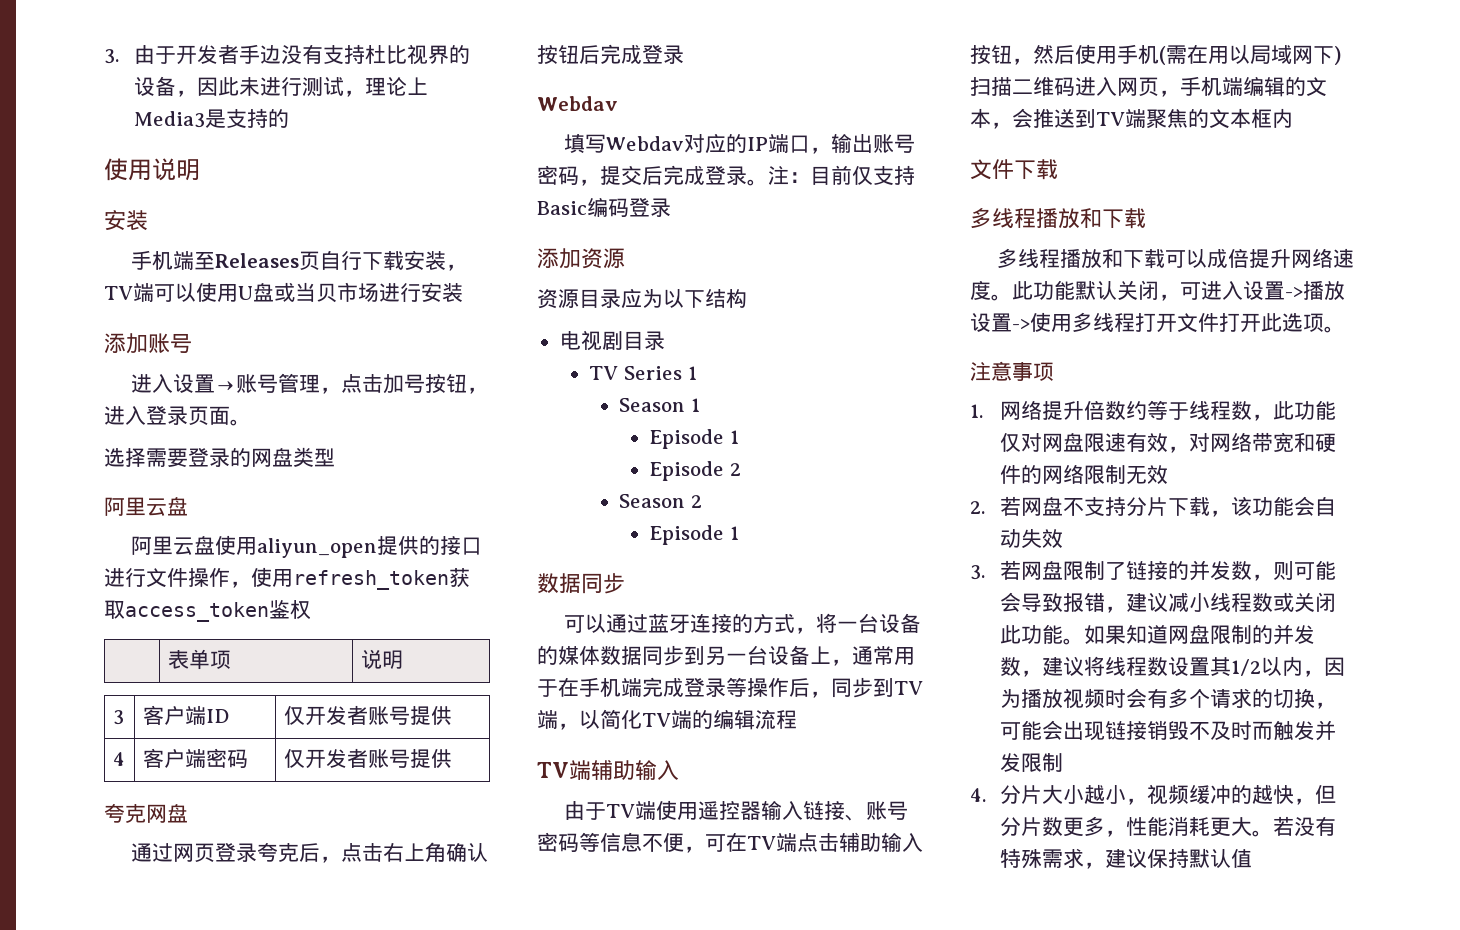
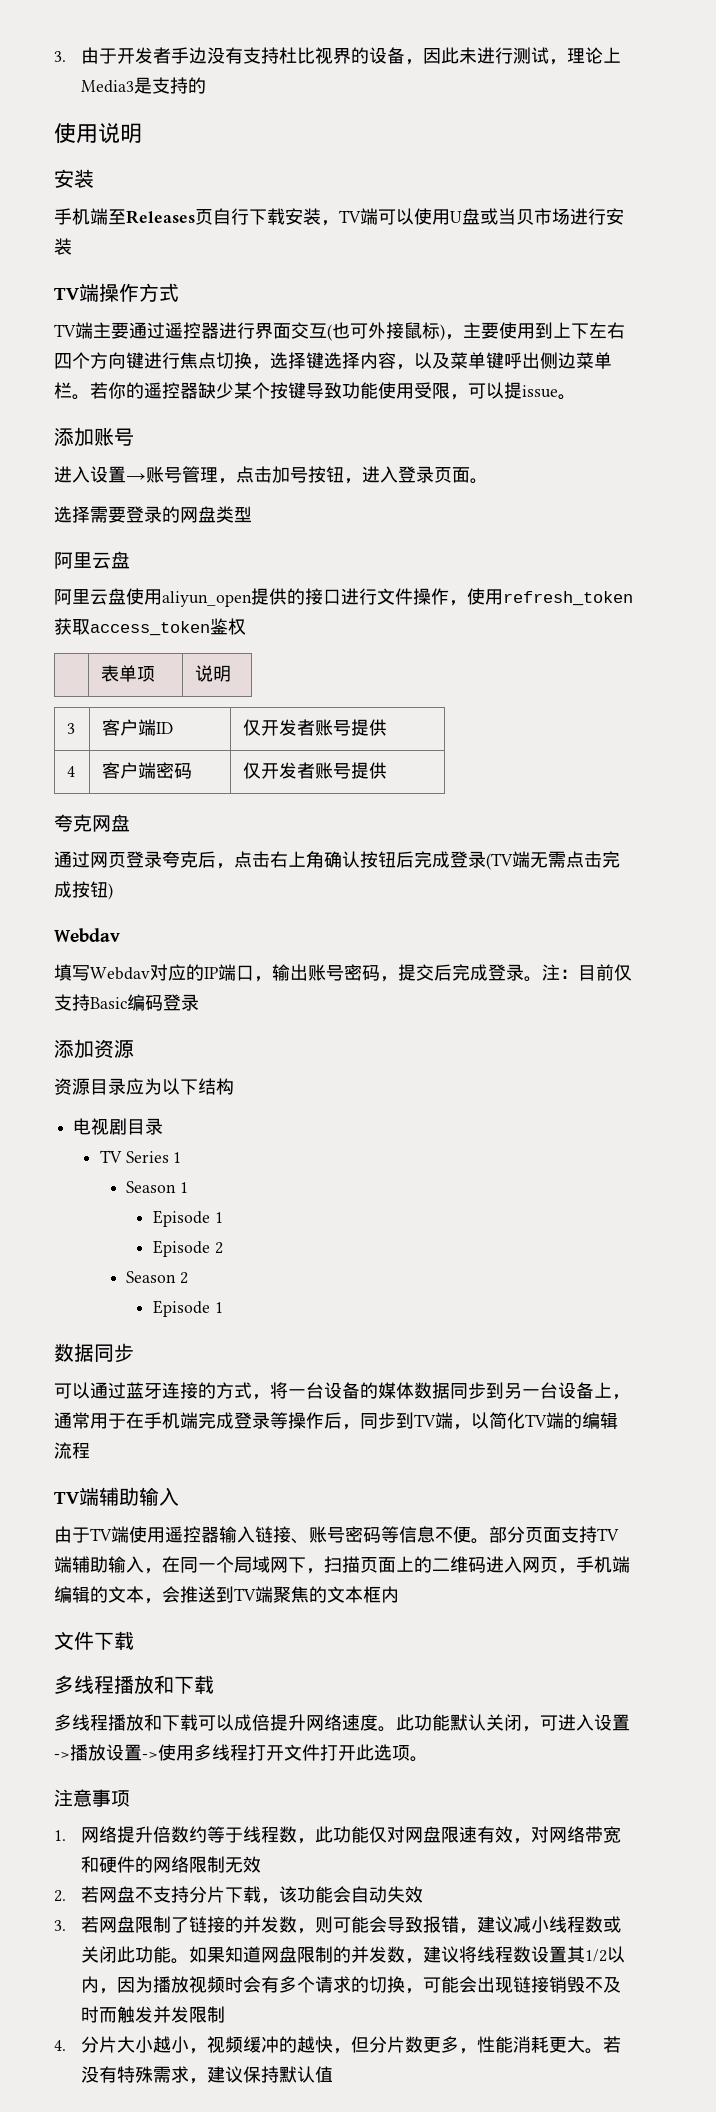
(463, 292) none -> [54,283,179,302] [54,322,625,341] [54,352,612,370] [54,382,576,400] // TV端操作方式 // TV端主要通过遥控器进行界面交互(也可外接鼠标)，主要使用到上下左右四个方向键进行焦点切换，选择键选择内容，以及菜单键呼出侧边菜单栏。若你的遥控器缺少某个按键导致功能使用受限，可以提issue。
(684, 54) none -> [486,851,620,870] [54,881,113,900] (TV端无需点击完成按钮)
[684,832,923,853] [970,44,1341,65] [970,77,1012,96] ，可在TV端点击辅助输入按钮，然后使用手机(需在用以局域网下)扫描 -> [471,1526,619,1544] [54,1556,432,1574] 。部分页面支持TV端辅助输入，在同一个局域网下，扫描页面上的

